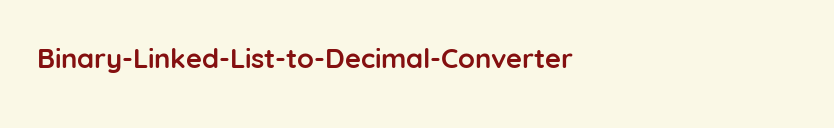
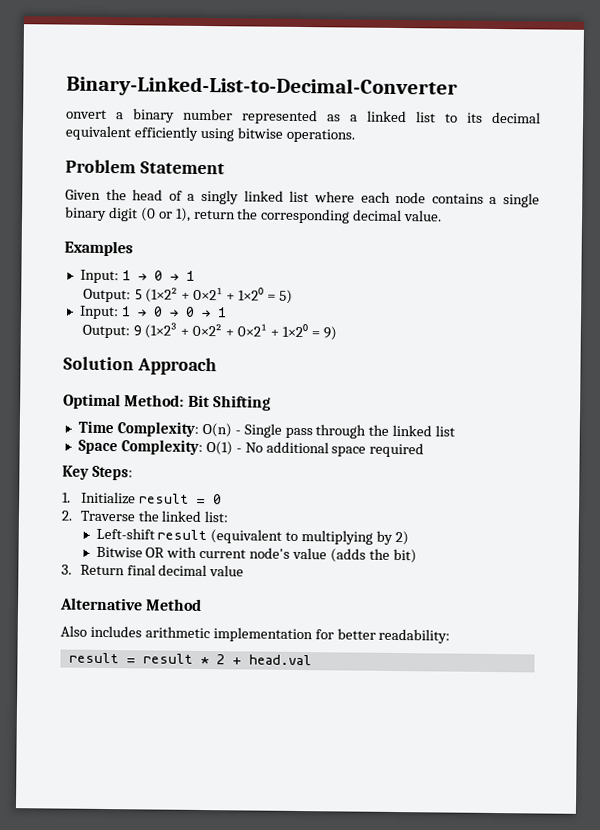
(573, 60) none -> [66,108,541,125] [65,125,355,143] [65,159,225,175] [65,188,541,208] [64,206,443,224] [64,240,133,257] [79,269,195,284] [82,286,293,304] [78,305,227,320] [81,322,337,341] [63,356,217,376] [63,393,271,411] [77,420,456,439] [77,439,425,458] [62,465,133,481] [62,491,222,505] [61,510,230,523] [95,527,410,546] [95,546,417,564] [61,564,245,577] [59,597,203,612] [60,625,451,644] [68,652,312,666] // onvert a binary number represented as a linked list to its decimal equivalent efficiently using bitwise operations. // Problem Statement // Given the head of a singly linked list where each node contains a single binary digit (0 or 1), return the corresponding decimal value. // Examples // Input: 1 → 0 → 1 // Output: 5 (1×2² + 0×2¹ + 1×2⁰ = 5) // Input: 1 → 0 → 0 → 1 // Output: 9 (1×2³ + 0×2² + 0×2¹ + 1×2⁰ = 9) // Solution Approach // Optimal Method: Bit Shifting // Time Complexity: O(n) - Single pass through the linked list // Space Complexity: O(1) - No additional space required // Key Steps: // 1. Initialize result = 0 // 2. Traverse the linked list: // Left-shift result (equivalent to multiplying by 2) // Bitwise OR with current node's value (adds the bit) // 3. Return final decimal value // Alternative Method // Also includes arithmetic implementation for better readability: // result = result * 2 + head.val

